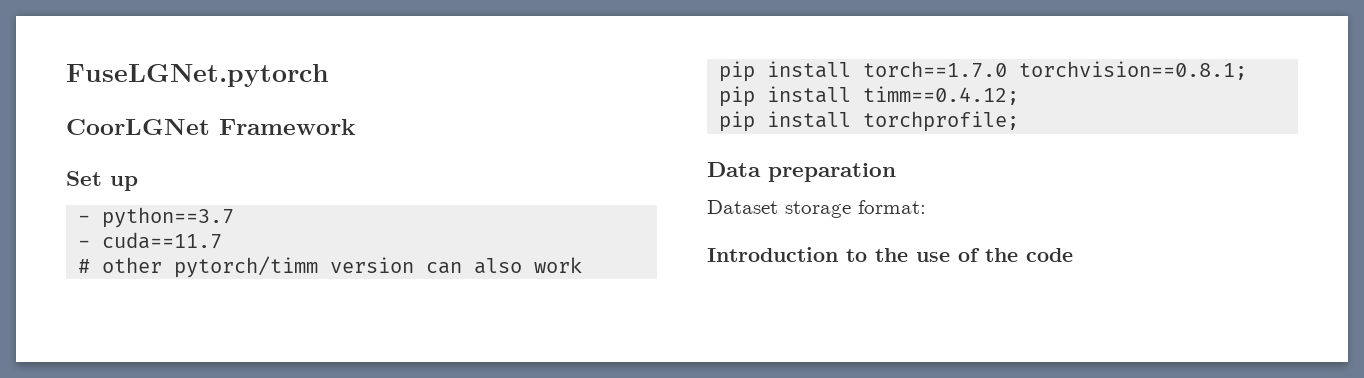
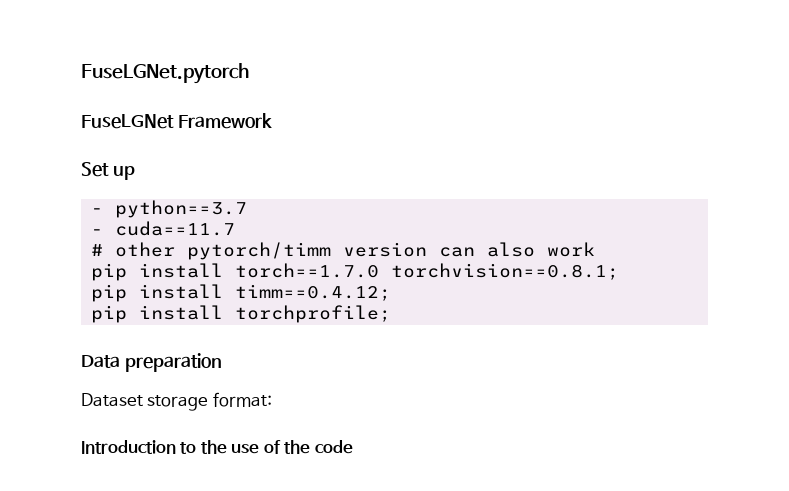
[66,118,210,135] CoorLGNet -> [81,114,174,129] FuseLGNet

